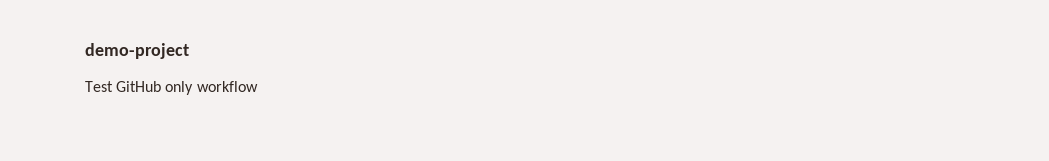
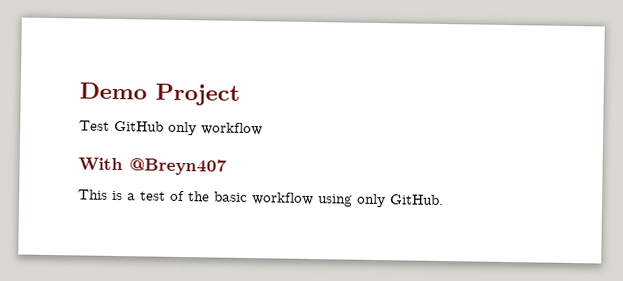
[85,43,189,59] demo-project -> [79,82,240,106] Demo Project
(258, 86) none -> [78,157,227,176] [78,189,444,208] // With @Breyn407 // This is a test of the basic workflow using only GitHub.

